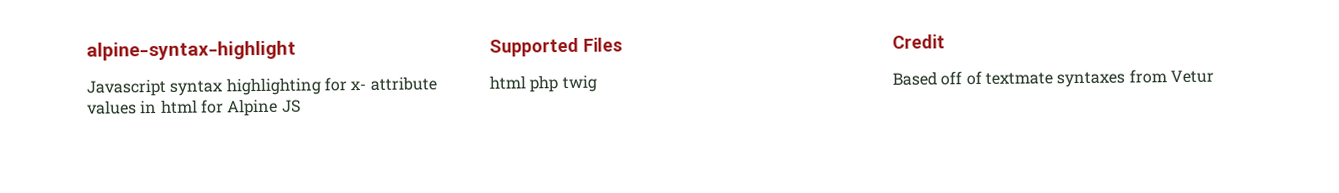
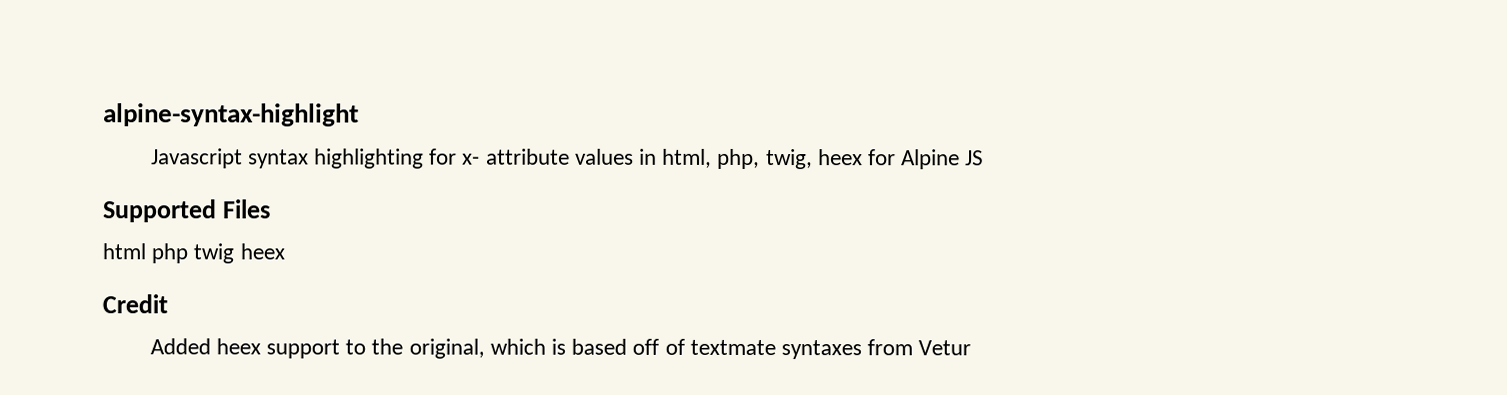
[160,99,198,114] html -> [662,148,863,170] html, php, twig, heex
(597, 83) none -> [239,243,285,260] heex
[892,71,937,86] Based -> [149,338,628,359] Added heex support to the original, which is based

